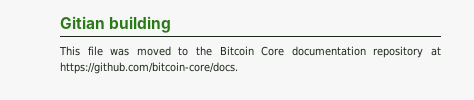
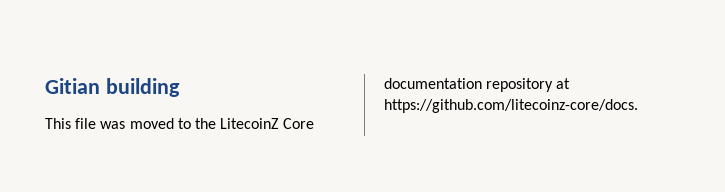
[219,46,254,56] Bitcoin -> [220,118,280,129] LitecoinZ
[60,62,238,74] https://github.com/bitcoin-core/docs. -> [384,99,638,113] https://github.com/litecoinz-core/docs.

